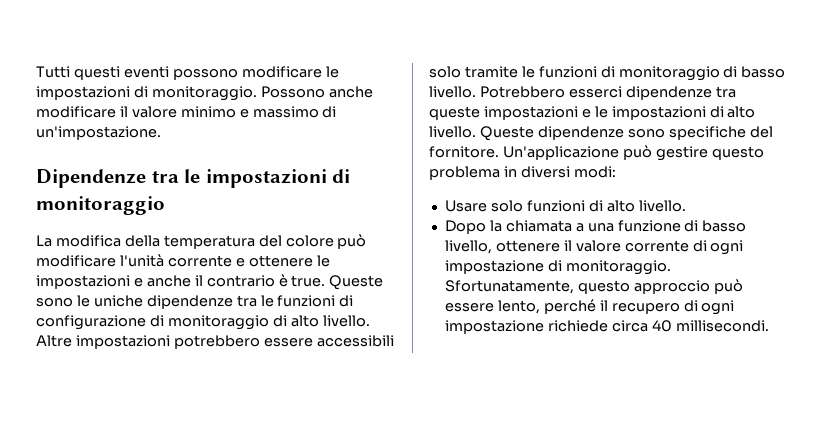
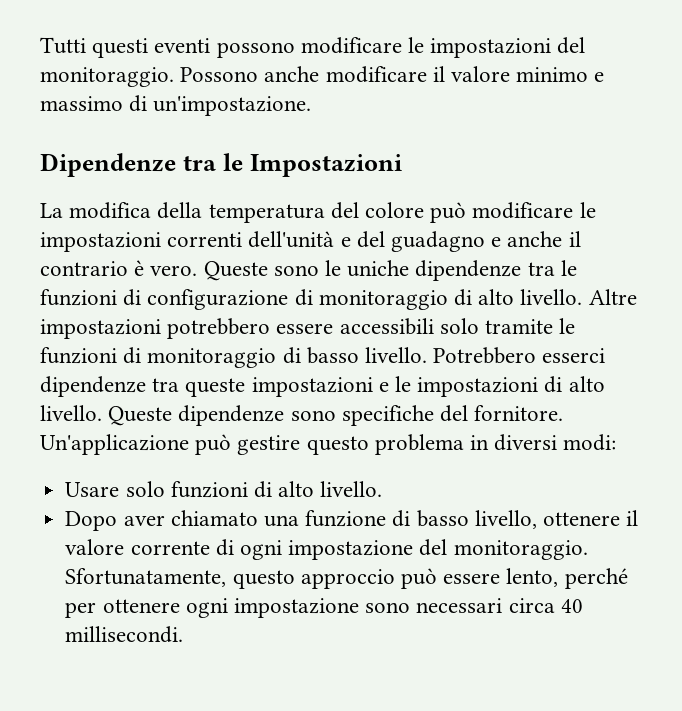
[133,86,148,98] di -> [557,37,586,54] del
[205,169,351,188] [36,196,165,215] impostazioni di monitoraggio -> [249,154,402,177] Impostazioni
[119,254,330,267] [36,275,130,289] l'unità corrente e ottenere le impostazioni -> [579,202,596,218] [40,231,486,252] le impostazioni correnti dell'unità e del guadagno
[291,275,326,287] true. -> [150,265,198,276] vero.
[489,220,584,232] la chiamata a -> [123,510,258,526] aver chiamato
[547,260,562,272] di -> [419,539,448,556] del
[599,300,735,315] [444,320,608,334] il recupero di ogni impostazione richiede -> [65,598,503,618] per ottenere ogni impostazione sono necessari

